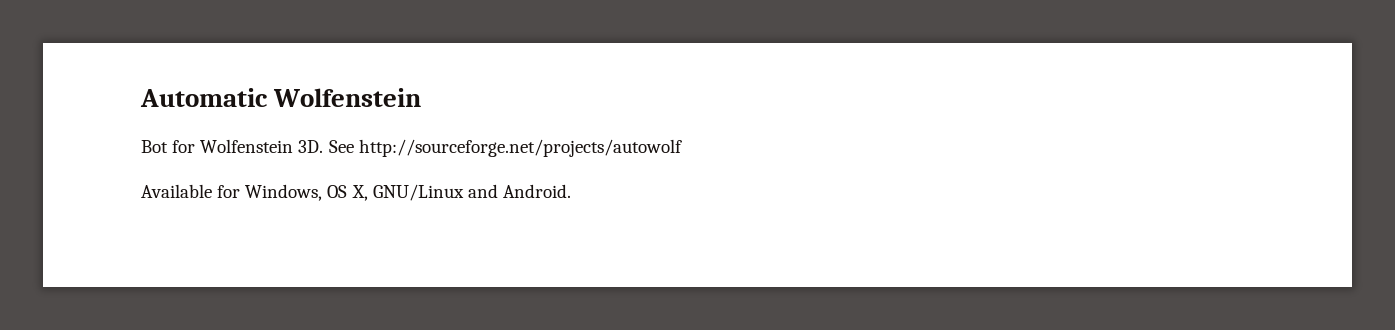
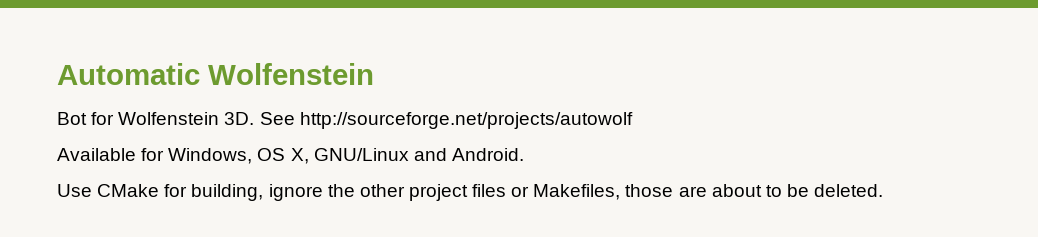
(571, 191) none -> [57,184,884,201] // Use CMake for building, ignore the other project files or Makefiles, those are about to be deleted.

